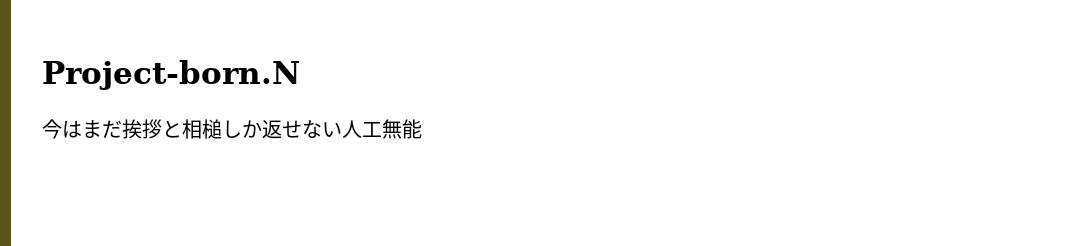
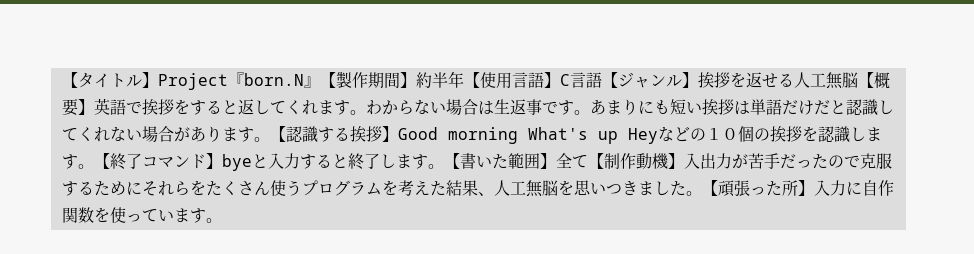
[42,60,300,90] [42,119,422,139] Project-born.N // 今はまだ挨拶と相槌しか返せない人工無能 -> [61,71,890,90] [61,98,894,116] [61,126,882,144] [61,153,892,171] [61,180,894,197] [61,207,222,223] 【タイトル】Project『born.N』【製作期間】約半年【使用言語】C言語【ジャンル】挨拶を返せる人工無脳【概要】英語で挨拶をすると返してくれます。わからない場合は生返事です。あまりにも短い挨拶は単語だけだと認識してくれない場合があります。【認識する挨拶】Good morning What's up Heyなどの１０個の挨拶を認識します。【終了コマンド】byeと入力すると終了します。【書いた範囲】全て【制作動機】入出力が苦手だったので克服するためにそれらをたくさん使うプログラムを考えた結果、人工無脳を思いつきました。【頑張った所】入力に自作関数を使っています。

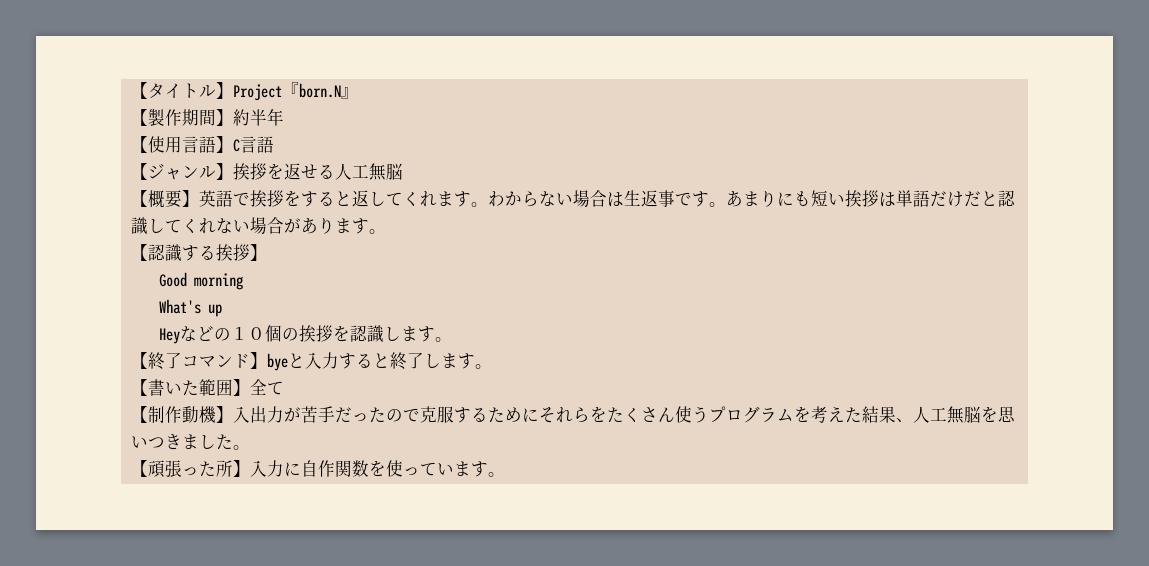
(320, 82) none -> (359, 93) //
(464, 79) none -> (285, 117) //
(602, 80) none -> (275, 144) //
(858, 80) none -> (404, 171) //
(270, 139) none -> (387, 231) //
(398, 134) none -> (268, 252) //
(518, 135) none -> (244, 281) //
(618, 137) none -> (223, 310) //
(94, 166) none -> (453, 339) //
(444, 166) none -> (493, 366) //
(588, 161) none -> (285, 388) //
(702, 193) none -> (251, 447) //

